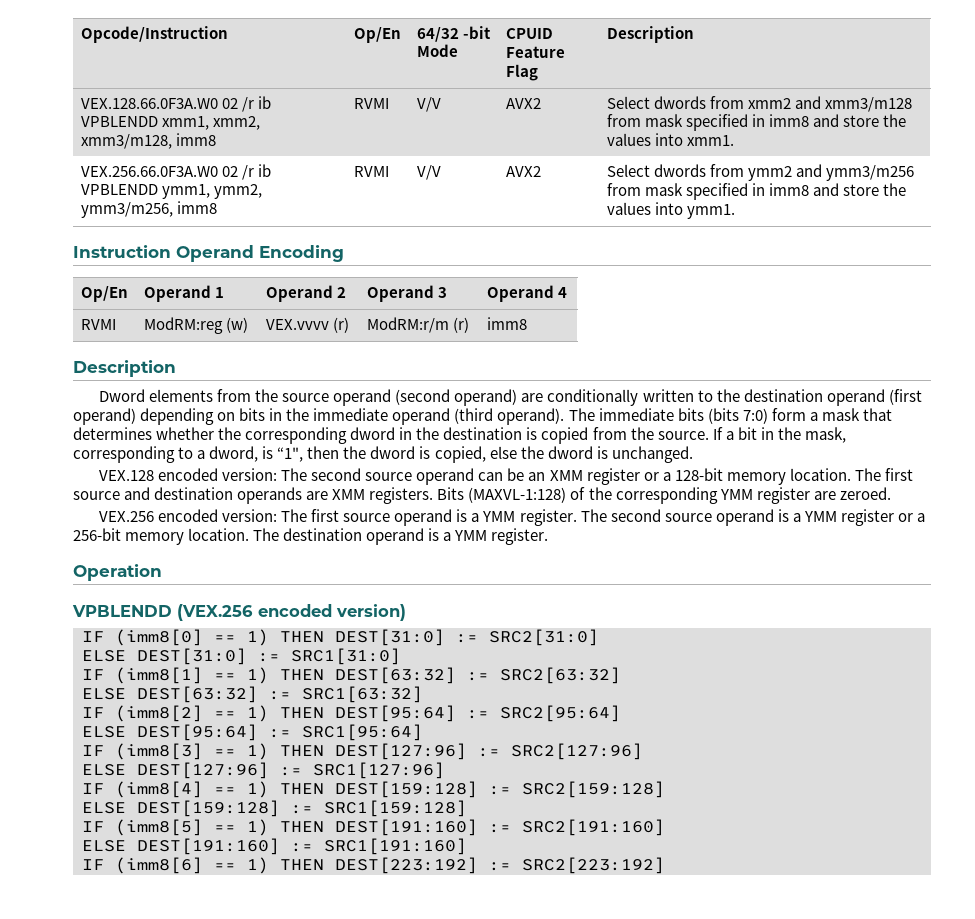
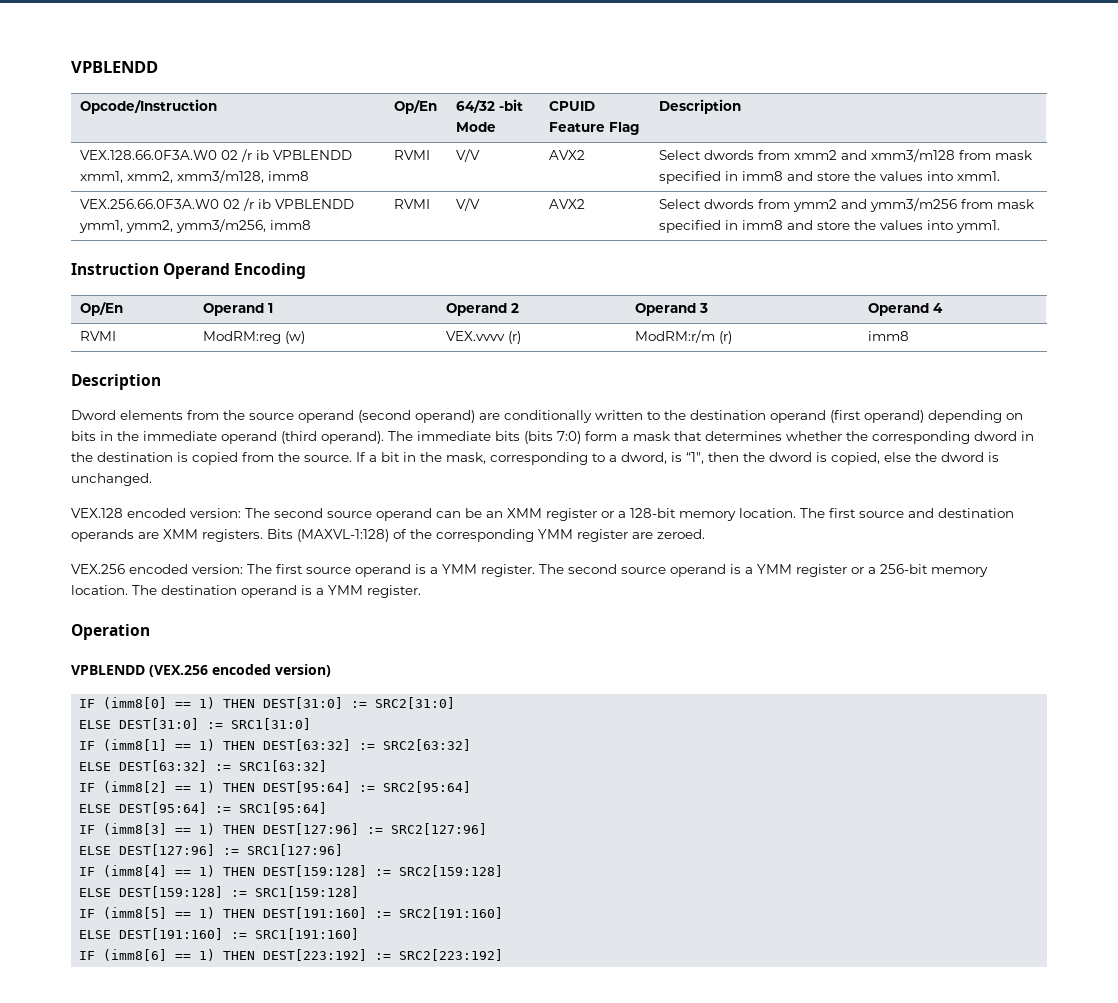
(80, 34) none -> [71,61,158,73] VPBLENDD //

